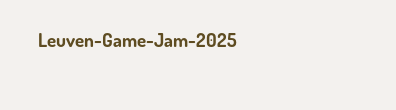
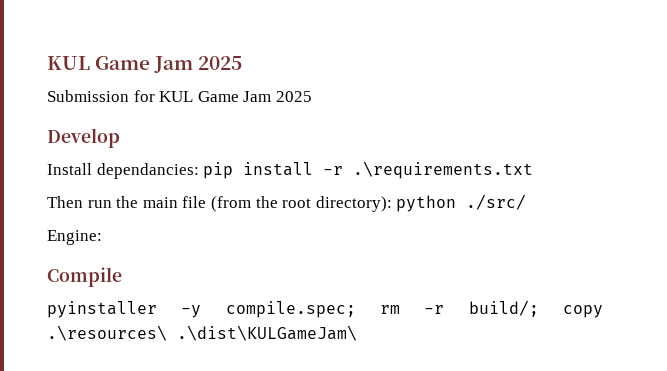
[38,33,237,47] Leuven-Game-Jam-2025 -> [47,56,243,73] [47,90,312,102] [47,128,120,148] [47,161,534,179] [47,194,527,212] [47,230,102,245] [47,267,122,287] [47,300,603,318] [47,325,357,341] KUL Game Jam 2025 // Submission for KUL Game Jam 2025 // Develop // Install dependancies: pip install -r .\requirements.txt // Then run the main file (from the root directory): python ./src/ // Engine: // Compile // pyinstaller -y compile.spec; rm -r build/; copy .\resources\ .\dist\KULGameJam\

